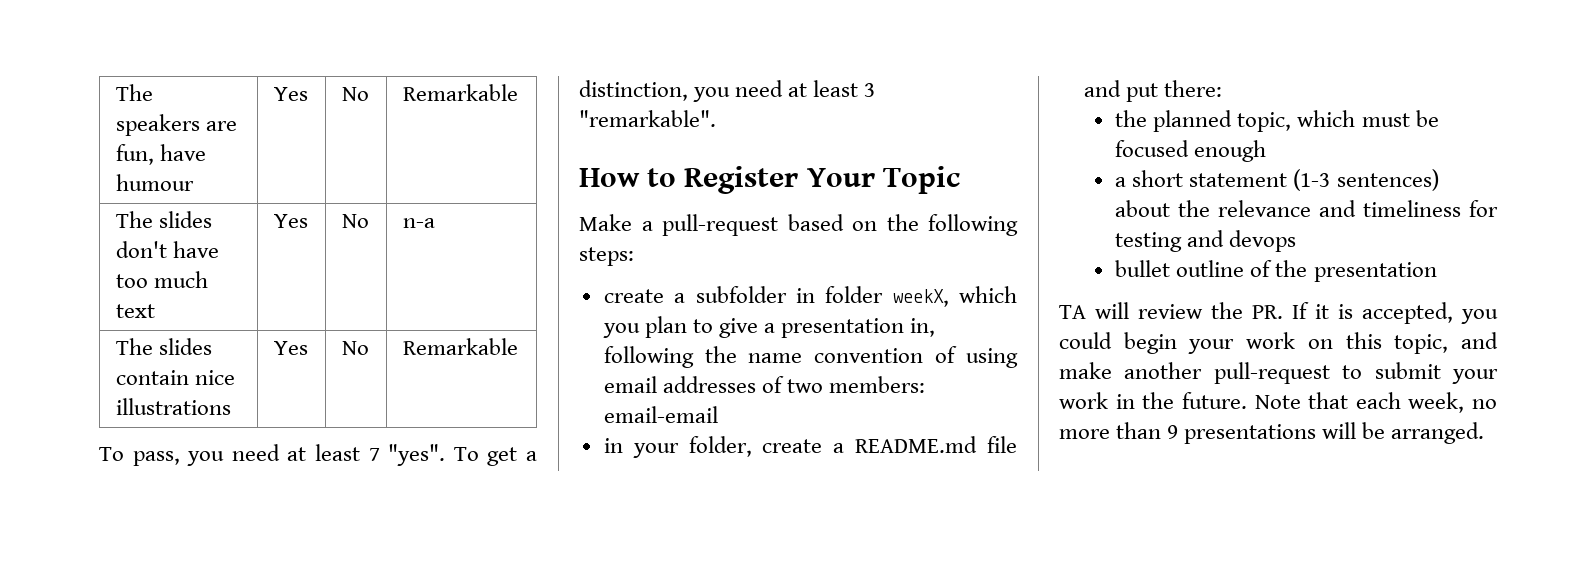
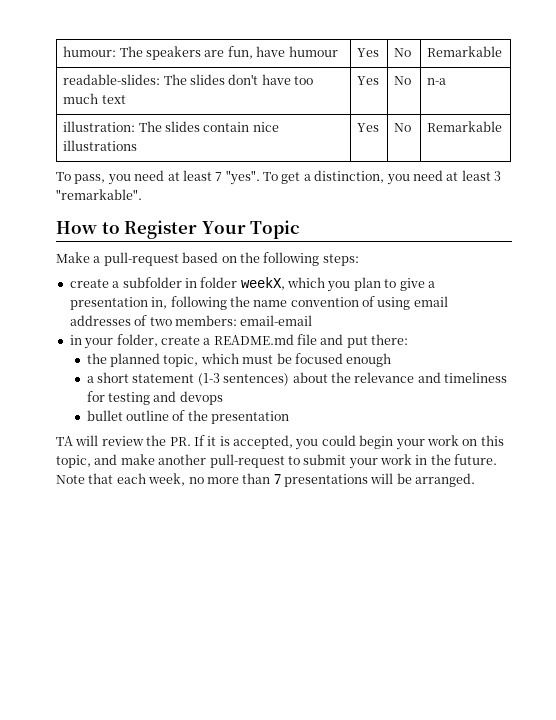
(115, 92) none -> [63,46,117,57] humour:
(518, 92) none -> [63,74,161,85] readable-slides:
(435, 223) none -> [63,121,136,132] illustration:
[1167,425,1179,439] 9 -> [273,474,281,484] 7

